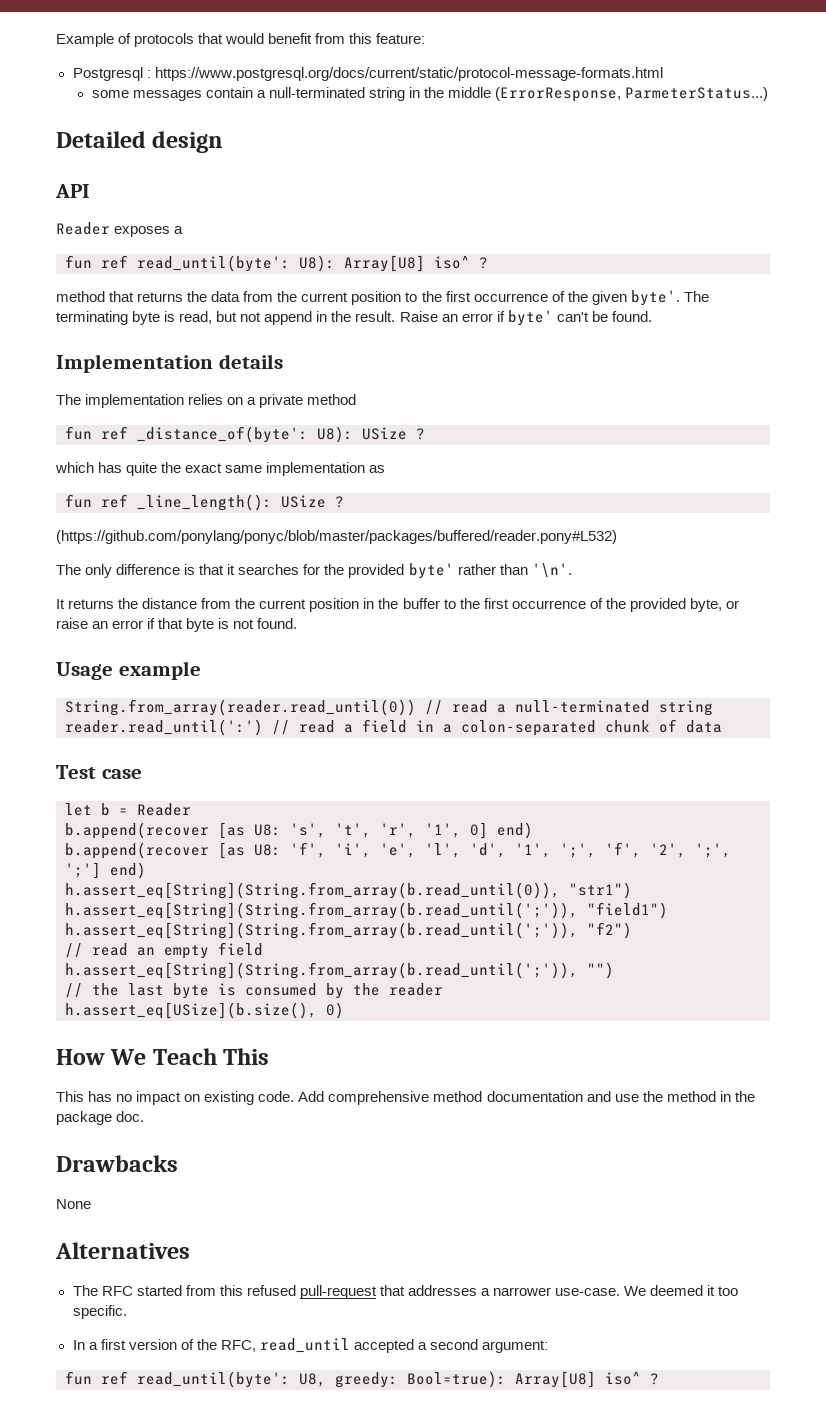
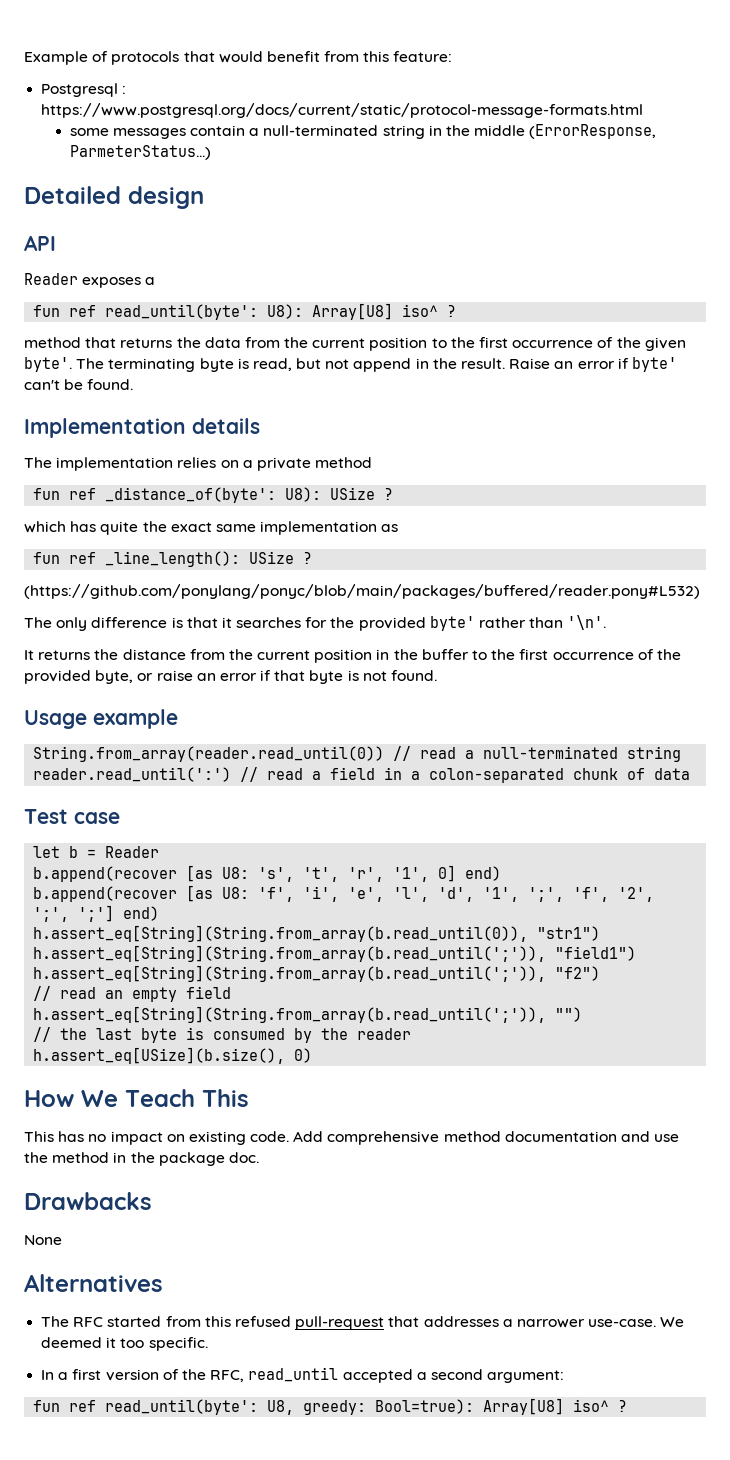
[56,530,617,544] (https://github.com/ponylang/ponyc/blob/master/packages/buffered/reader.pony#L532) -> [24,584,700,599] (https://github.com/ponylang/ponyc/blob/main/packages/buffered/reader.pony#L532)

